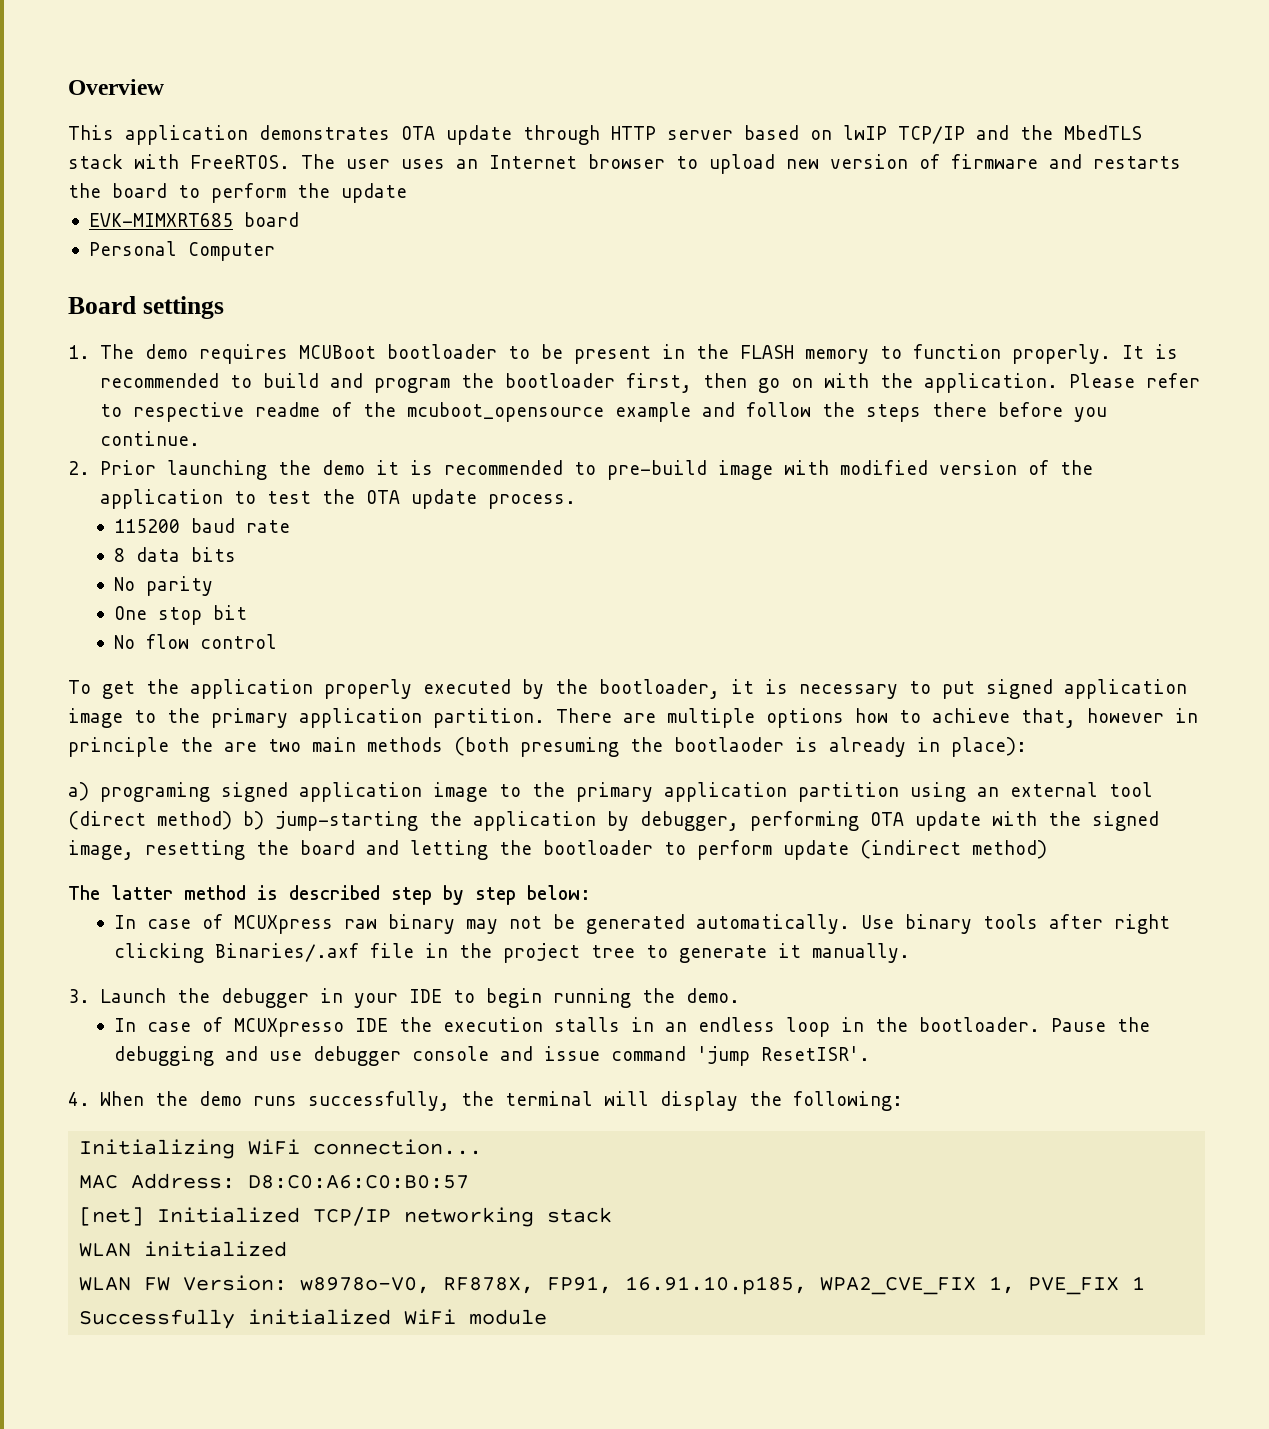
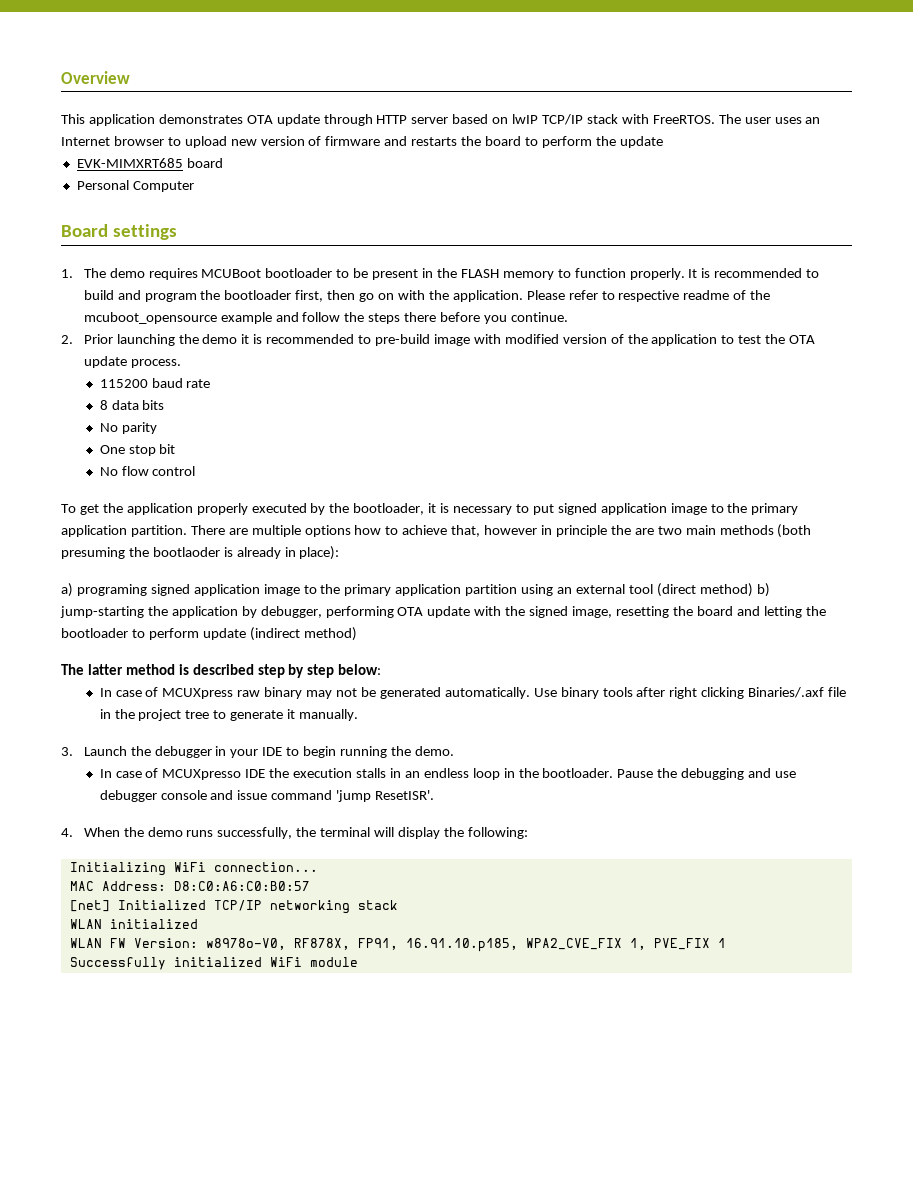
[976,125,1142,140] and the MbedTLS -> (584, 119) none

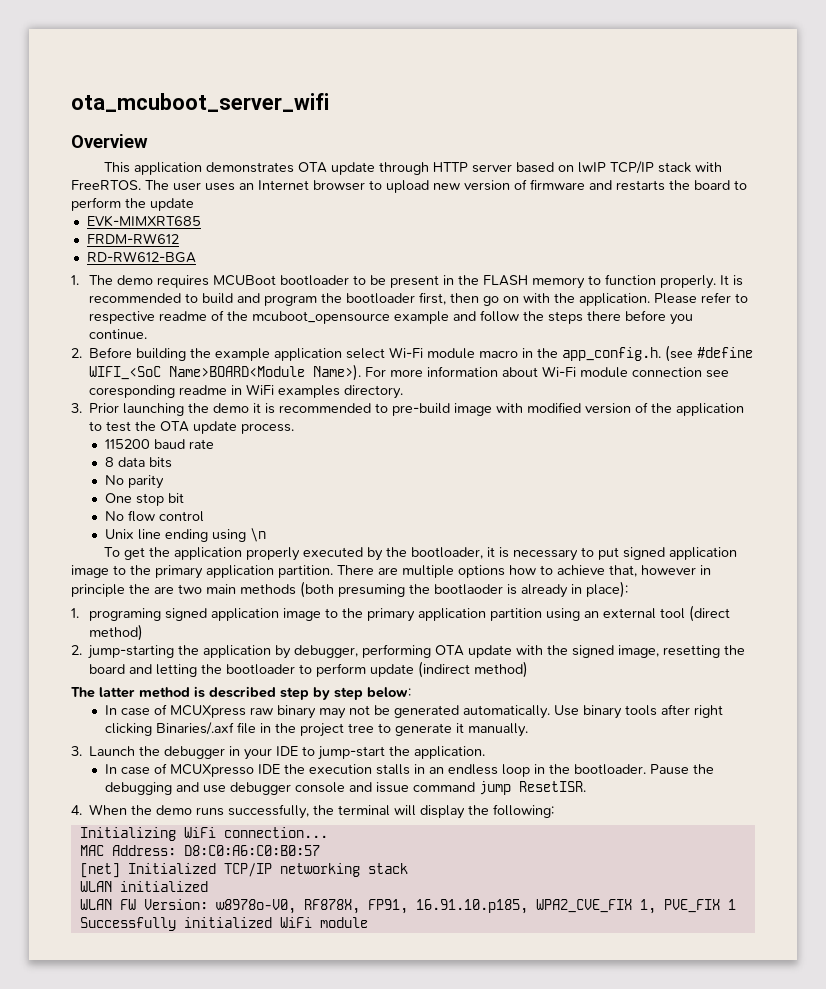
(61, 77) none -> [71,93,329,112] ota_mcuboot_server_wifi //
[186,158,223,168] [76,180,194,192] [61,224,177,240] board // Personal Computer // Board settings -> [86,233,179,244] [86,251,196,263] // FRDM-RW612 // RD-RW612-BGA
(73, 339) none -> [89,345,754,362] [89,364,730,381] [89,384,404,399] [71,403,82,413] Before building the example application select Wi-Fi module macro in the app_config.h. (see #define WIFI_<SoC Name>BOARD<Module Name>). For more information about Wi-Fi module connection see coresponding readme in WiFi examples directory. // 3.
(196, 471) none -> [105,528,267,542] // Unix line ending using \n
[61,583,73,597] a) -> [71,608,79,618] 1.
[756,583,770,597] b) -> [71,645,82,655] // 2.
[303,746,454,758] begin running the demo. -> [318,746,486,760] jump-start the application.
[336,790,435,802] 'jump ResetISR'. -> [479,781,587,795] jump ResetISR.

